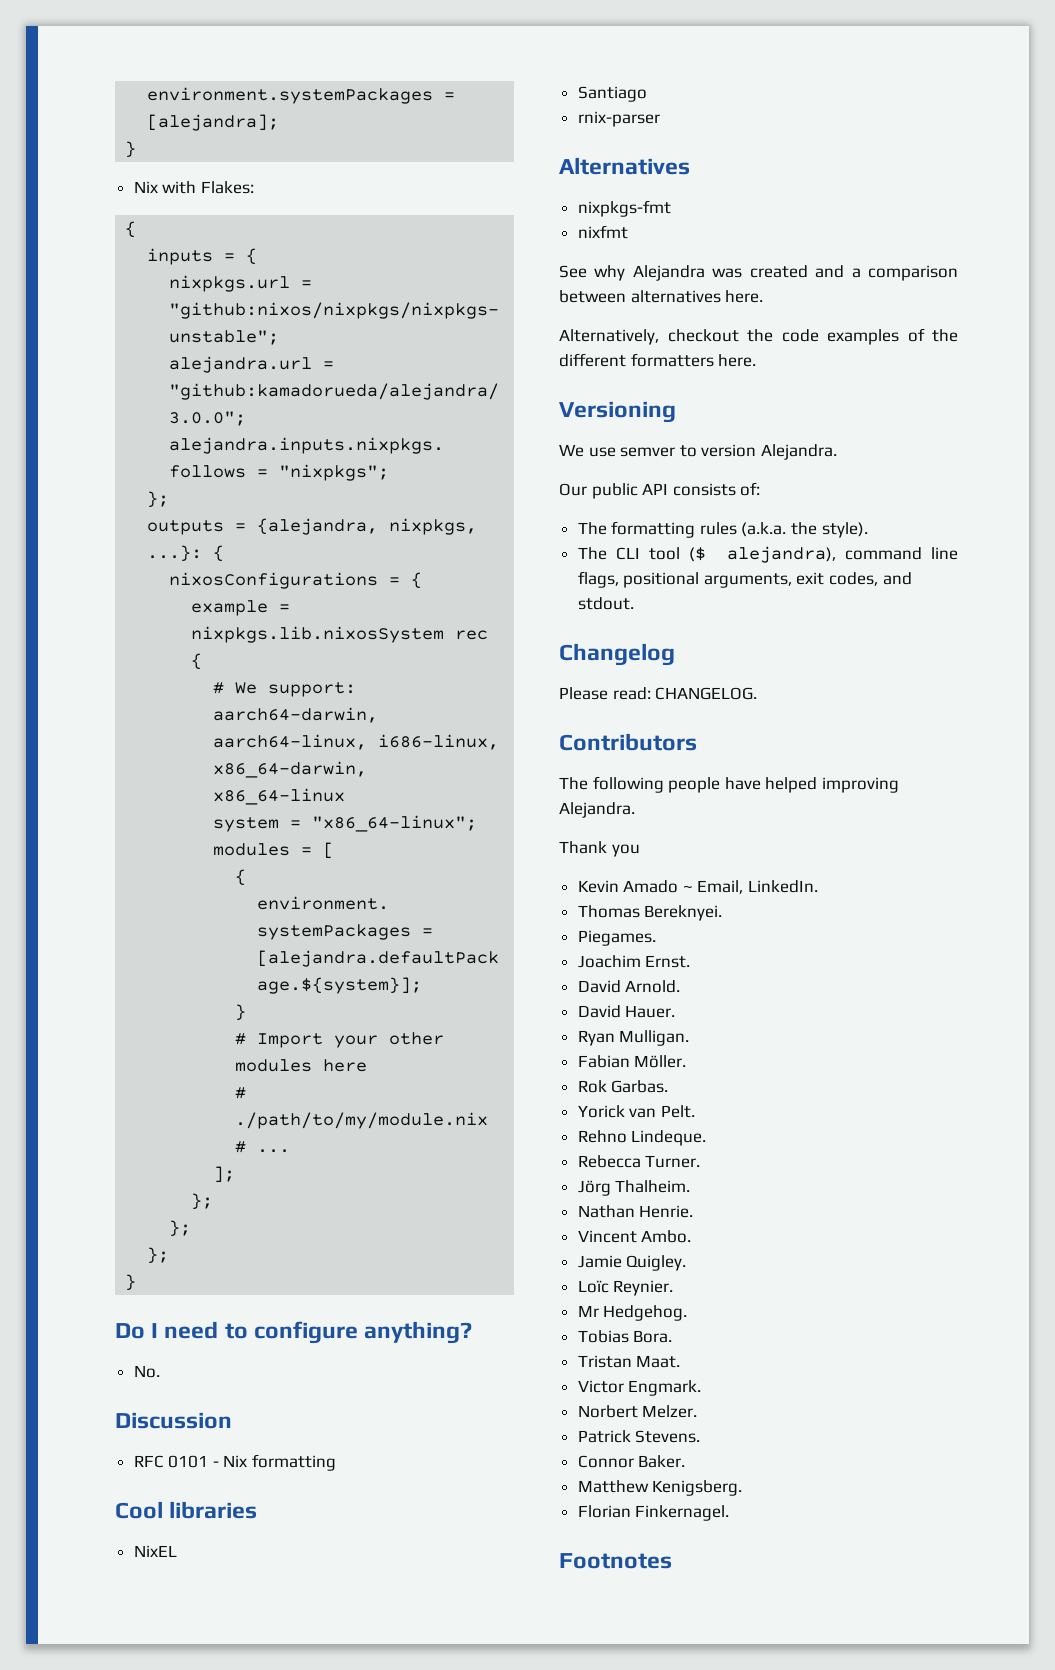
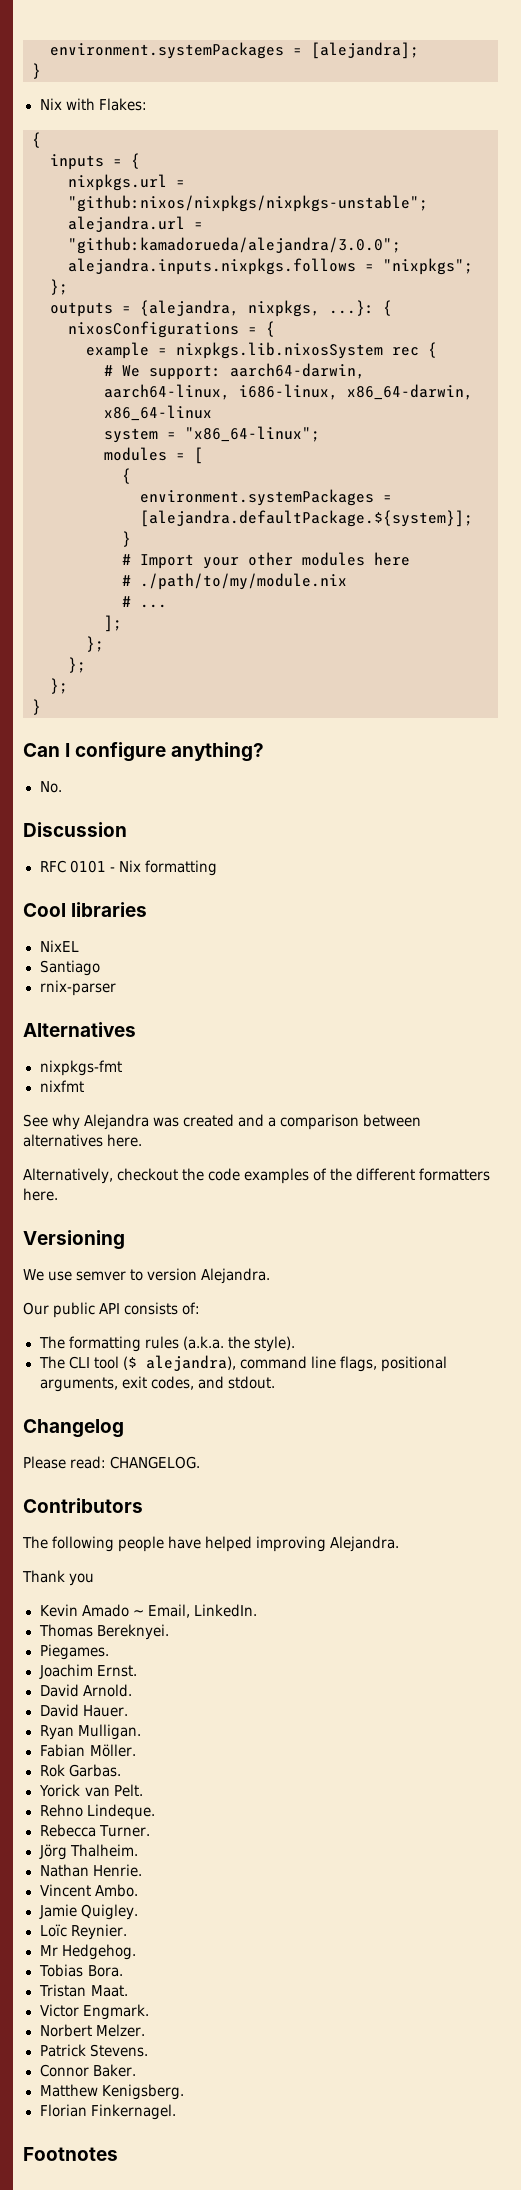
[115,1321,248,1339] Do I need to -> [23,743,71,757] Can I

